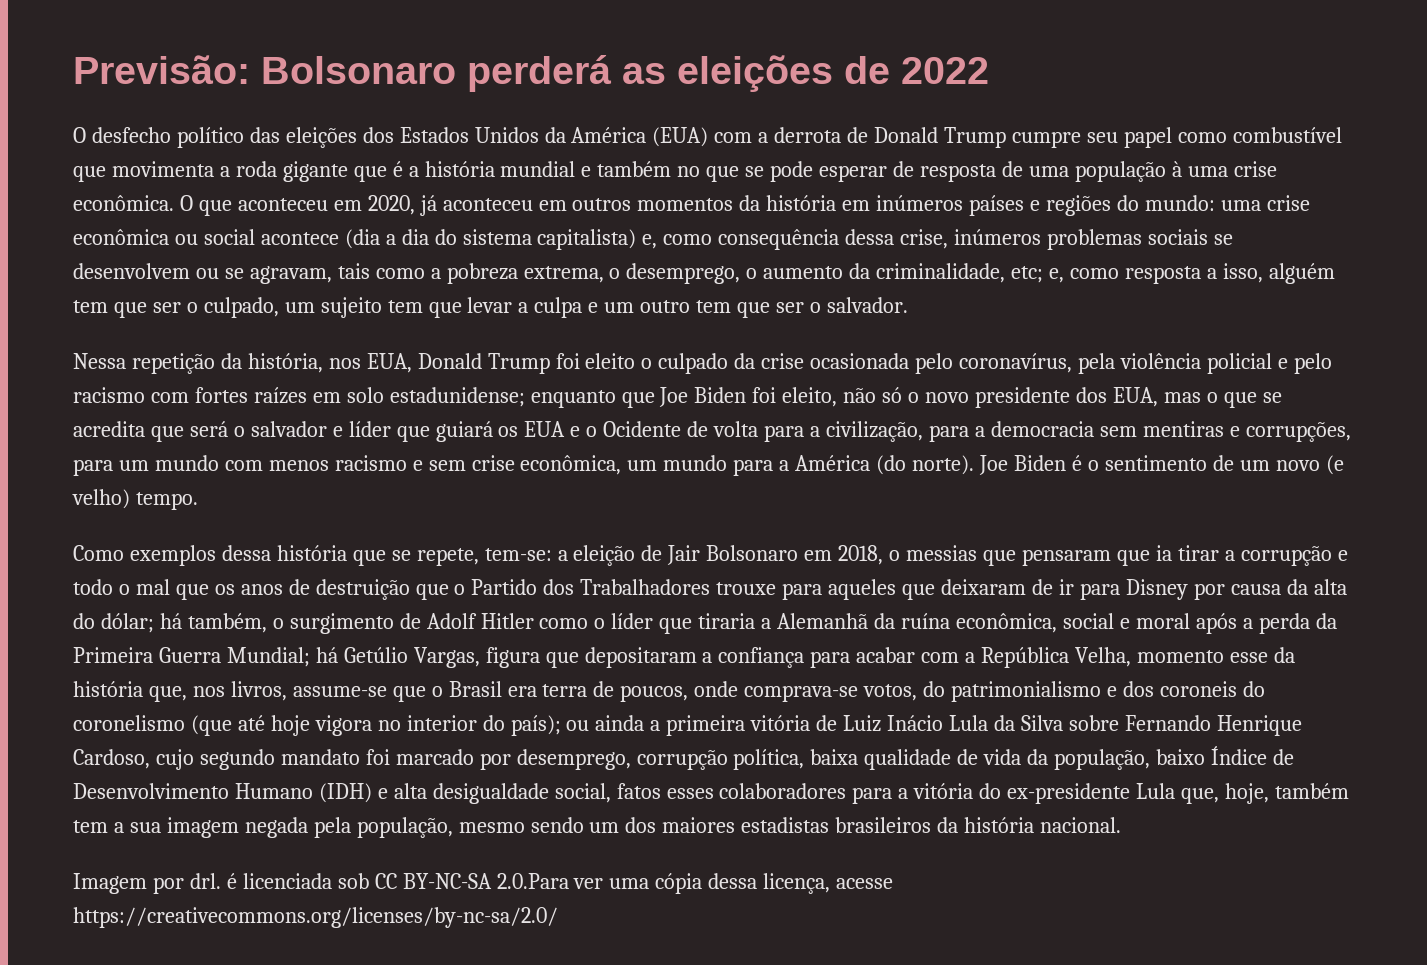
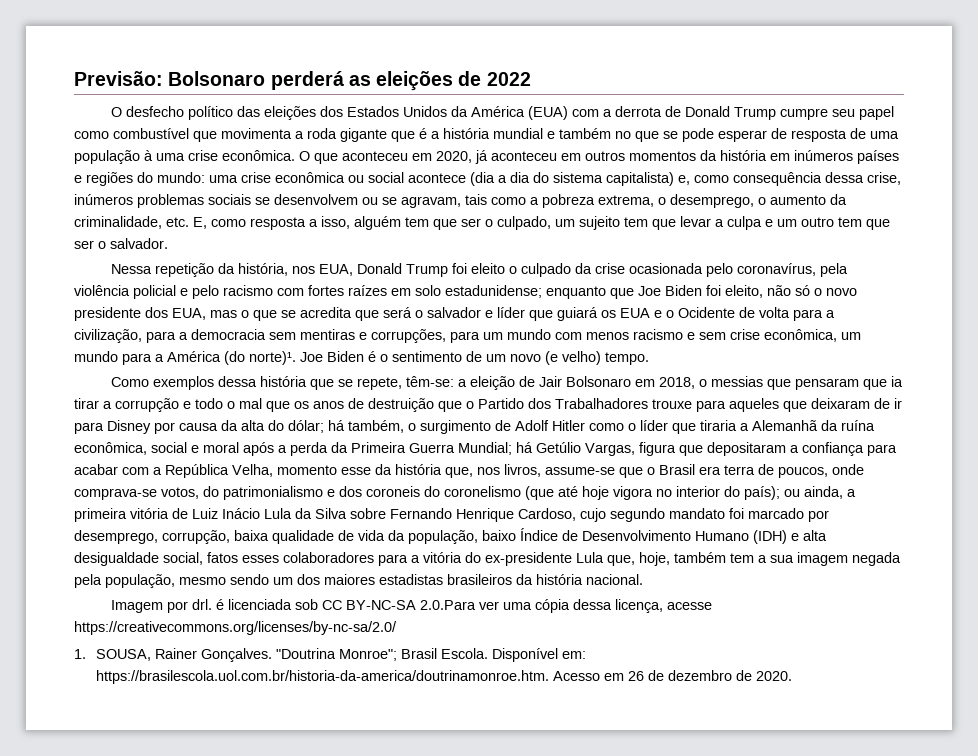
[1011,266,1065,283] etc; e, -> [166,217,207,229] etc. E,
[912,455,975,475] norte). -> [249,351,296,365] norte)¹.
[484,548,552,561] tem-se: -> [406,376,455,387] têm-se:
[595,715,645,731] ainda -> [804,486,843,499] ainda,
[636,749,805,770] corrupção política, -> [162,530,230,544] corrupção,
(558, 917) none -> [74,648,586,662] [95,670,792,684] // 1. SOUSA, Rainer Gonçalves. "Doutrina Monroe"; Brasil Escola. Disponível em: https://brasilescola.uol.com.br/historia-da-america/doutrinamonroe.htm. Acesso em 26 de dezembro de 2020.

